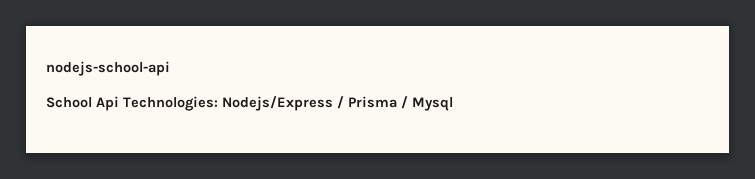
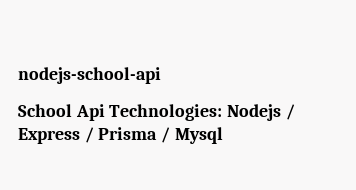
[222,96,333,111] Nodejs/Express -> [227,104,295,121] [18,128,80,144] Nodejs / Express

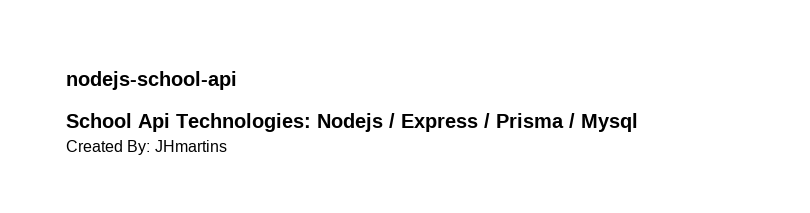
(223, 135) none -> [66,140,227,155] // Created By: JHmartins

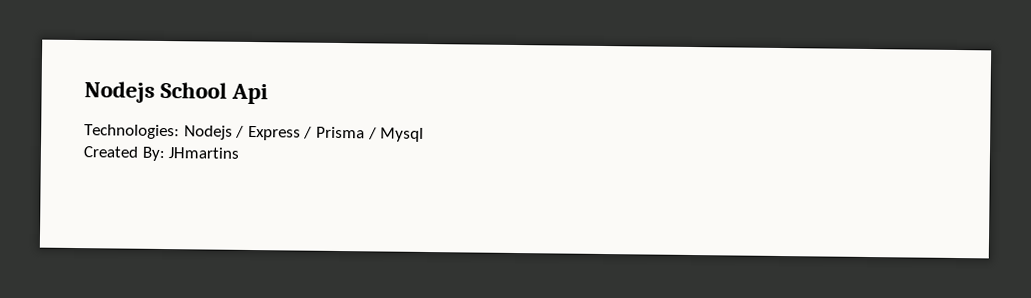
[66,71,237,90] nodejs-school-api // -> [84,81,155,103] Nodejs
(170, 122) none -> (269, 94) //

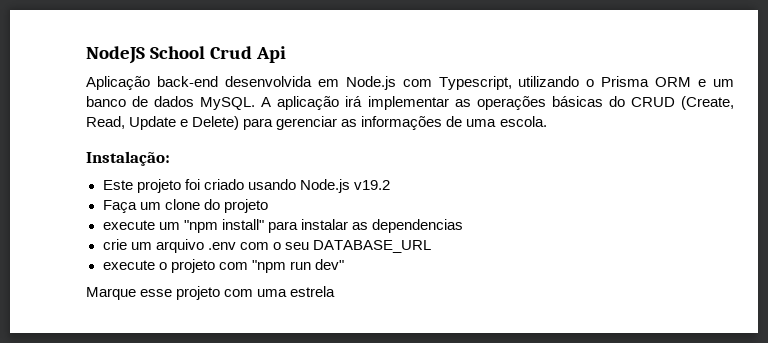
[84,81,269,105] [84,124,425,142] [83,146,240,162] Nodejs School Api // Technologies: Nodejs / Express / Prisma / Mysql // Created By: JHmartins -> [86,46,287,64] [86,76,734,90] [86,96,735,110] [86,116,547,130] [86,151,170,166] [102,179,390,193] [102,199,268,213] [102,219,463,233] [102,239,431,253] [102,259,344,273] [86,286,336,300] NodeJS School Crud Api // Aplicação back-end desenvolvida em Node.js com Typescript, utilizando o Prisma ORM e um banco de dados MySQL. A aplicação irá implementar as operações básicas do CRUD (Create, Read, Update e Delete) para gerenciar as informações de uma escola. // Instalação: // Este projeto foi criado usando Node.js v19.2 // Faça um clone do projeto // execute um "npm install" para instalar as dependencias // crie um arquivo .env com o seu DATABASE_URL // execute o projeto com "npm run dev" // Marque esse projeto com uma estrela

